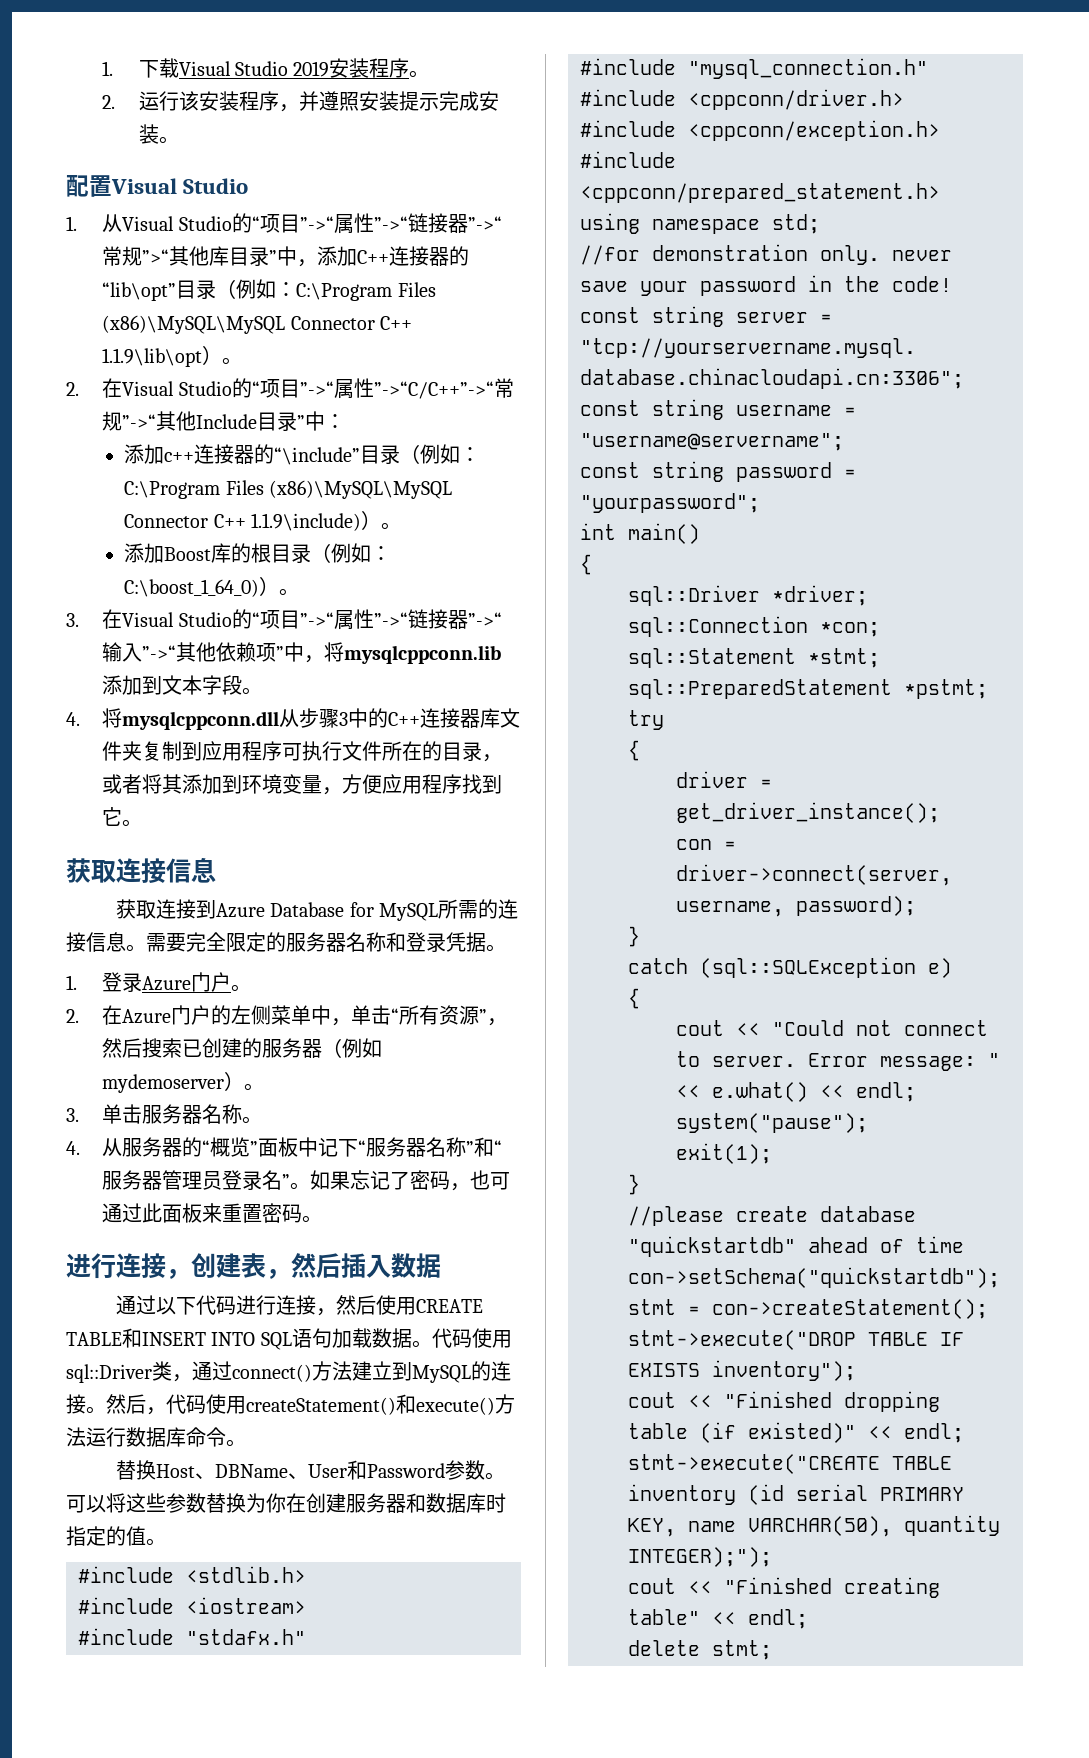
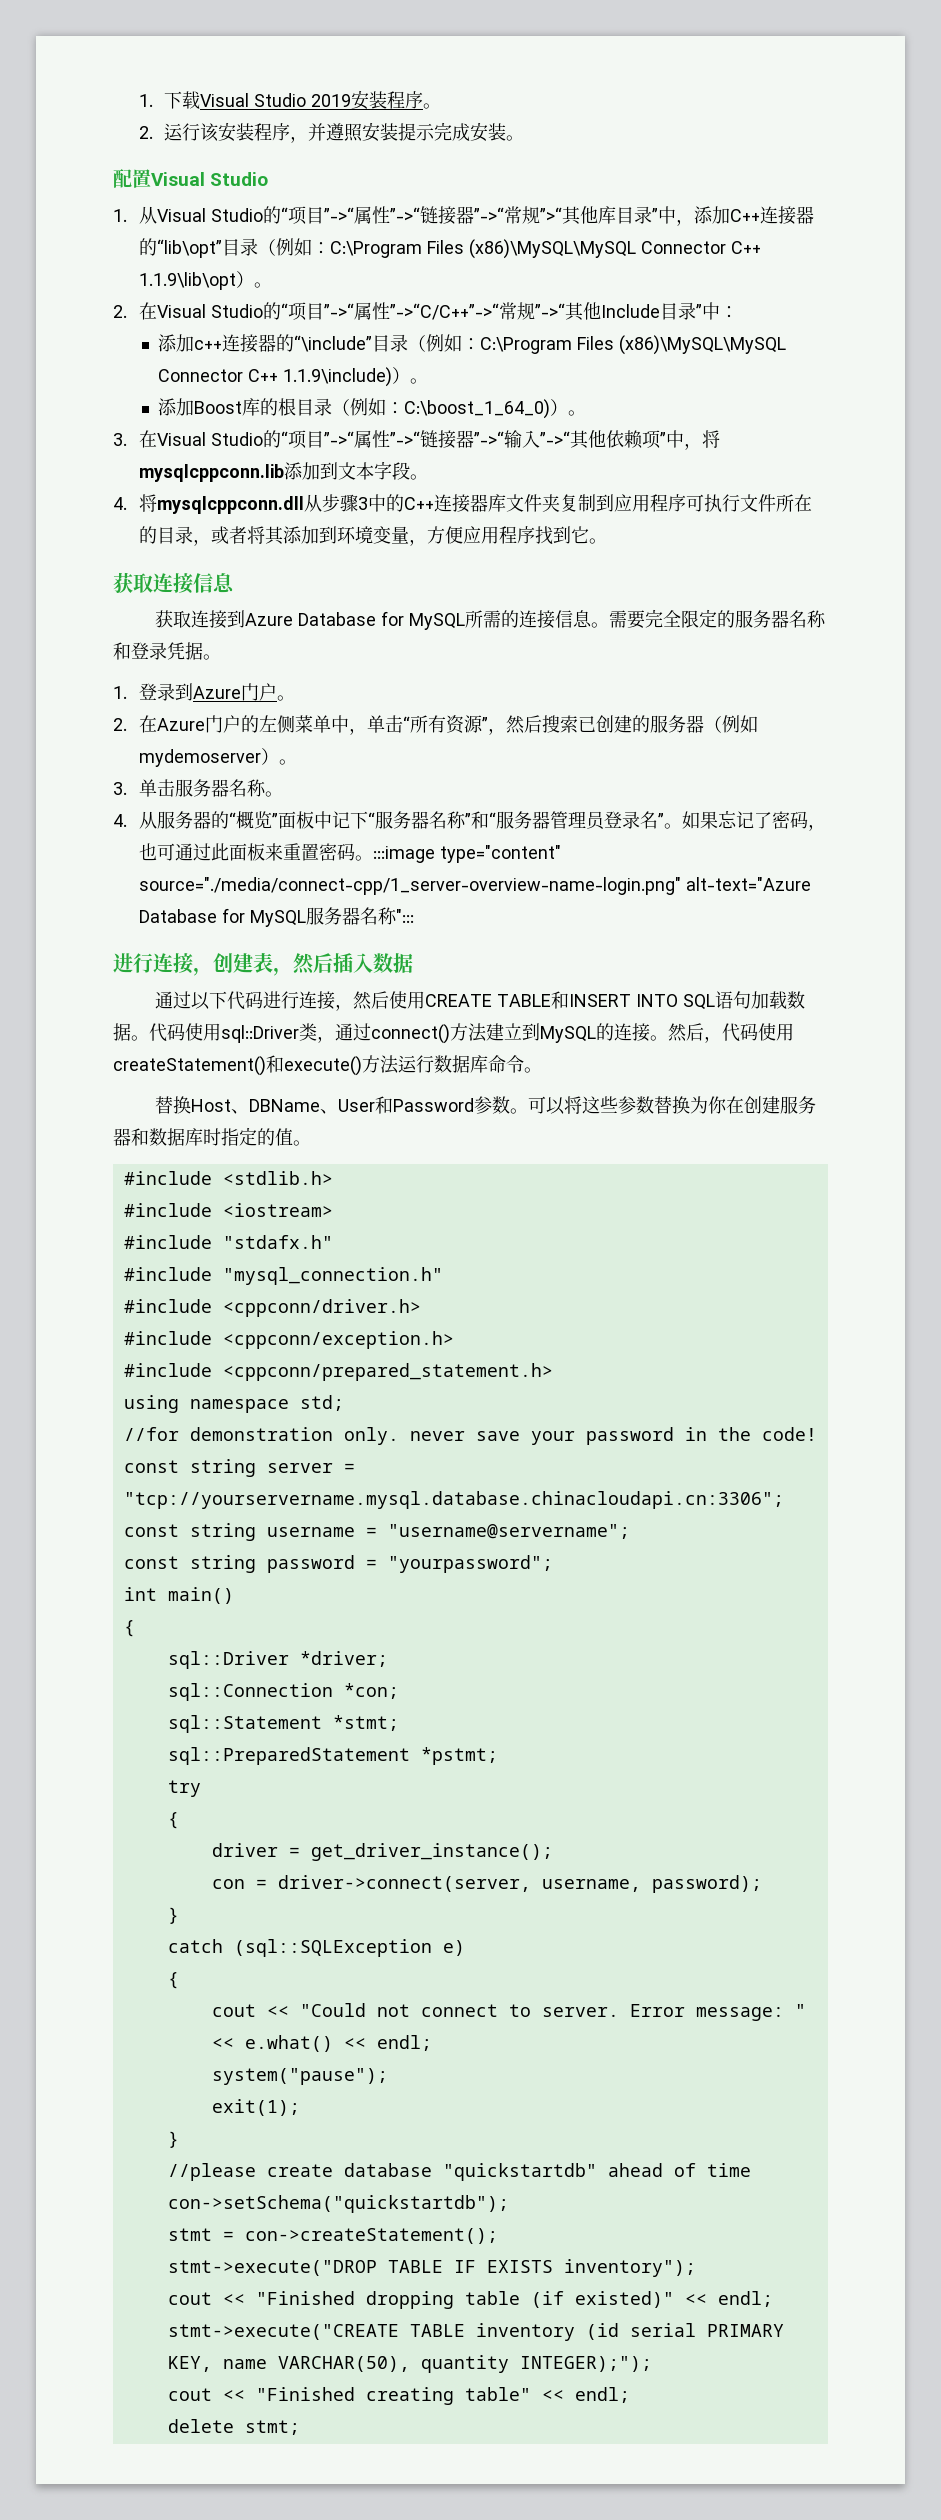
(143, 982) none -> [174,683,193,701] 到
(323, 1219) none -> [372,845,561,863] [138,877,811,895] [138,907,414,927] :::image type="content" source="./media/connect-cpp/1_server-overview-name-login.png" alt-text="Azure Database for MySQL服务器名称":::

